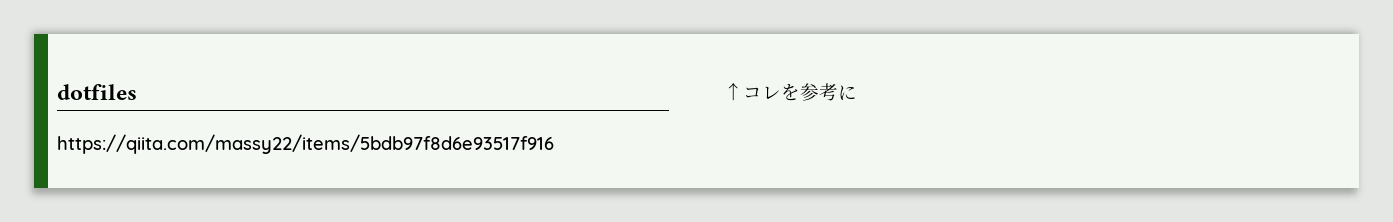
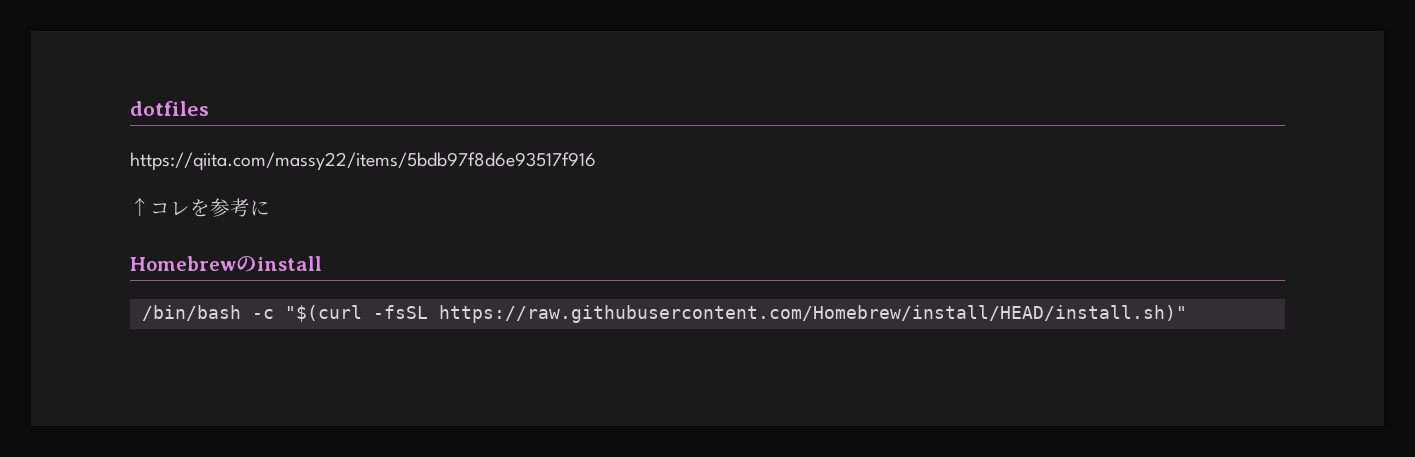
(857, 92) none -> [130,256,322,272] [141,305,1187,323] // Homebrewのinstall // /bin/bash -c "$(curl -fsSL https://raw.githubusercontent.com/Homebrew/install/HEAD/install.sh)"

